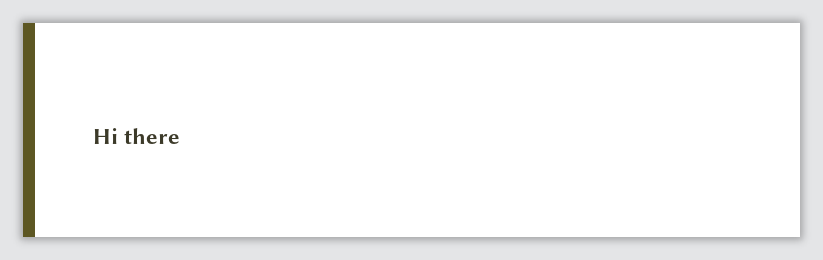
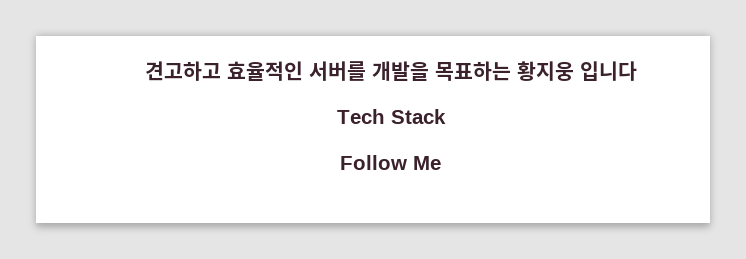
[93,128,181,144] Hi there -> [144,61,637,81] [336,109,446,124] [340,155,441,170] 견고하고 효율적인 서버를 개발을 목표하는 황지웅 입니다 // Tech Stack // Follow Me

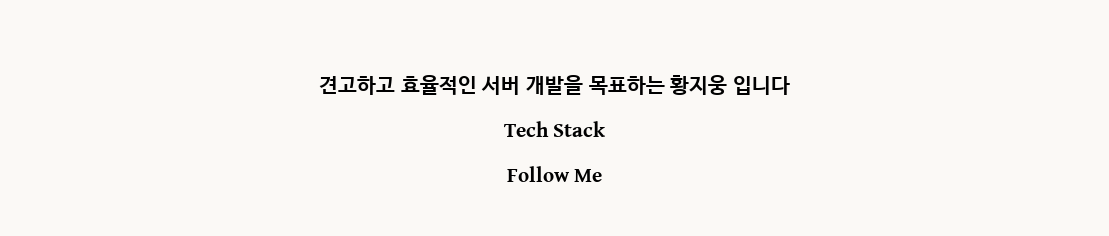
[308,61,366,81] 서버를 -> [481,76,521,95] 서버

